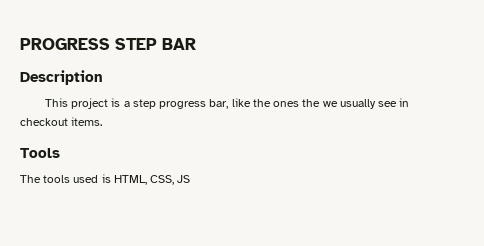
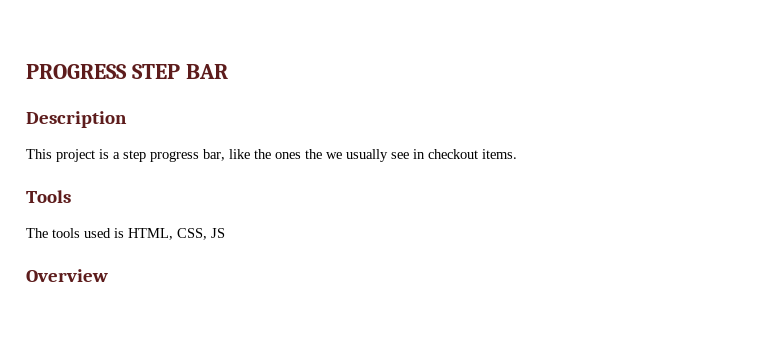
(191, 179) none -> [26,269,108,282] // Overview

